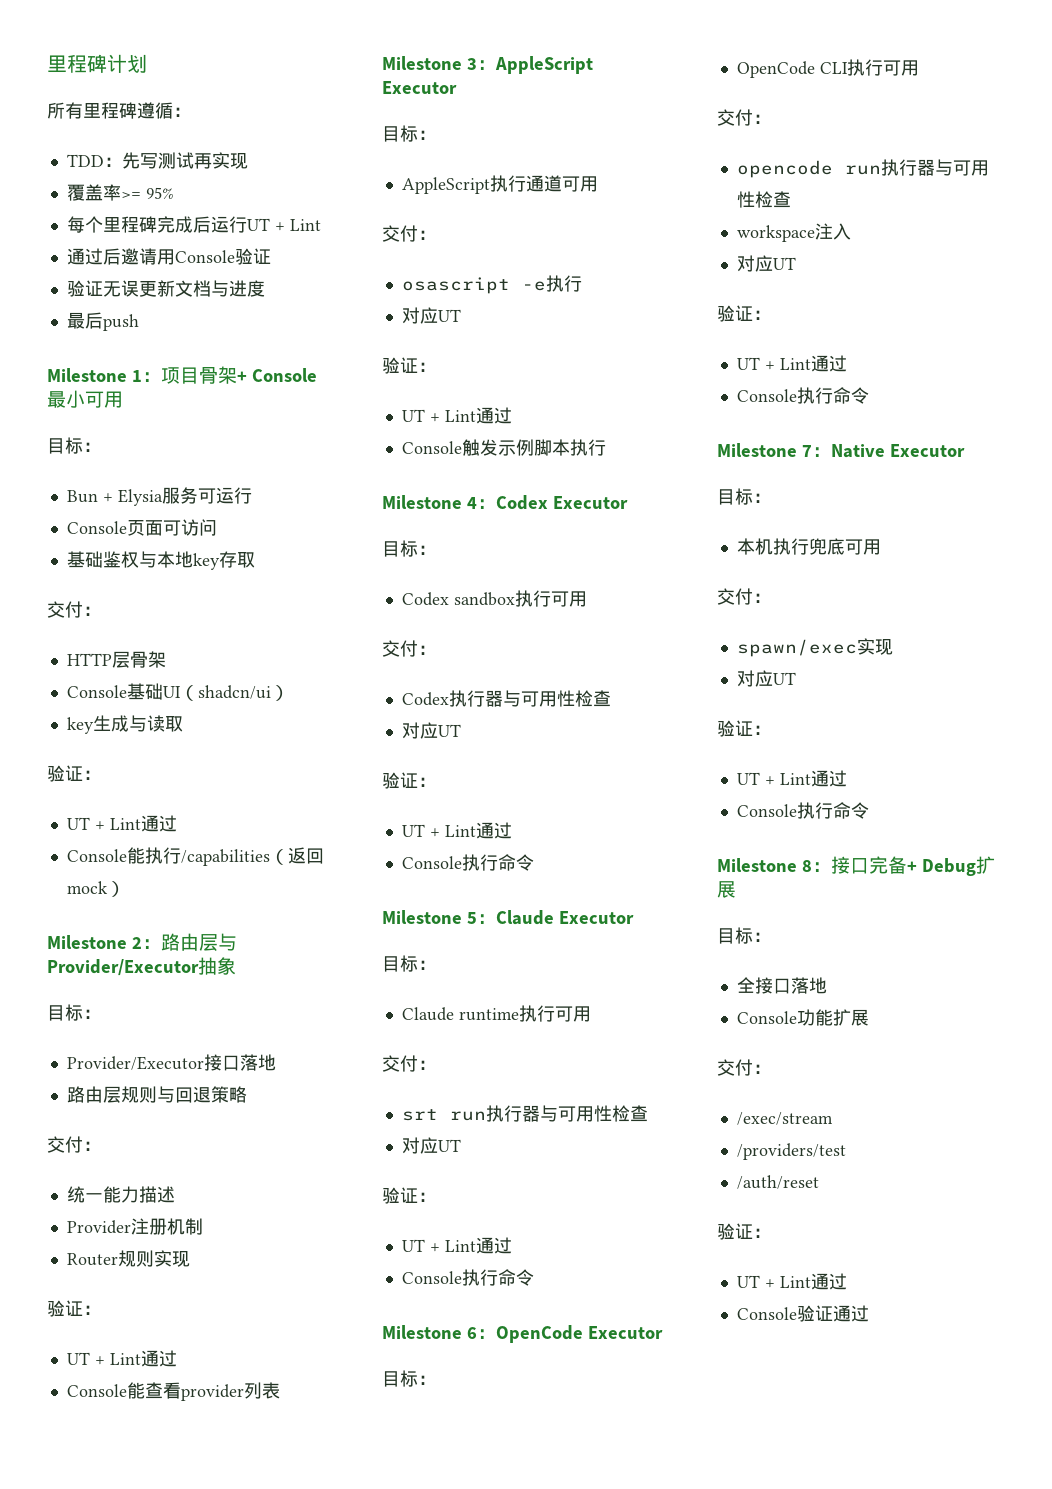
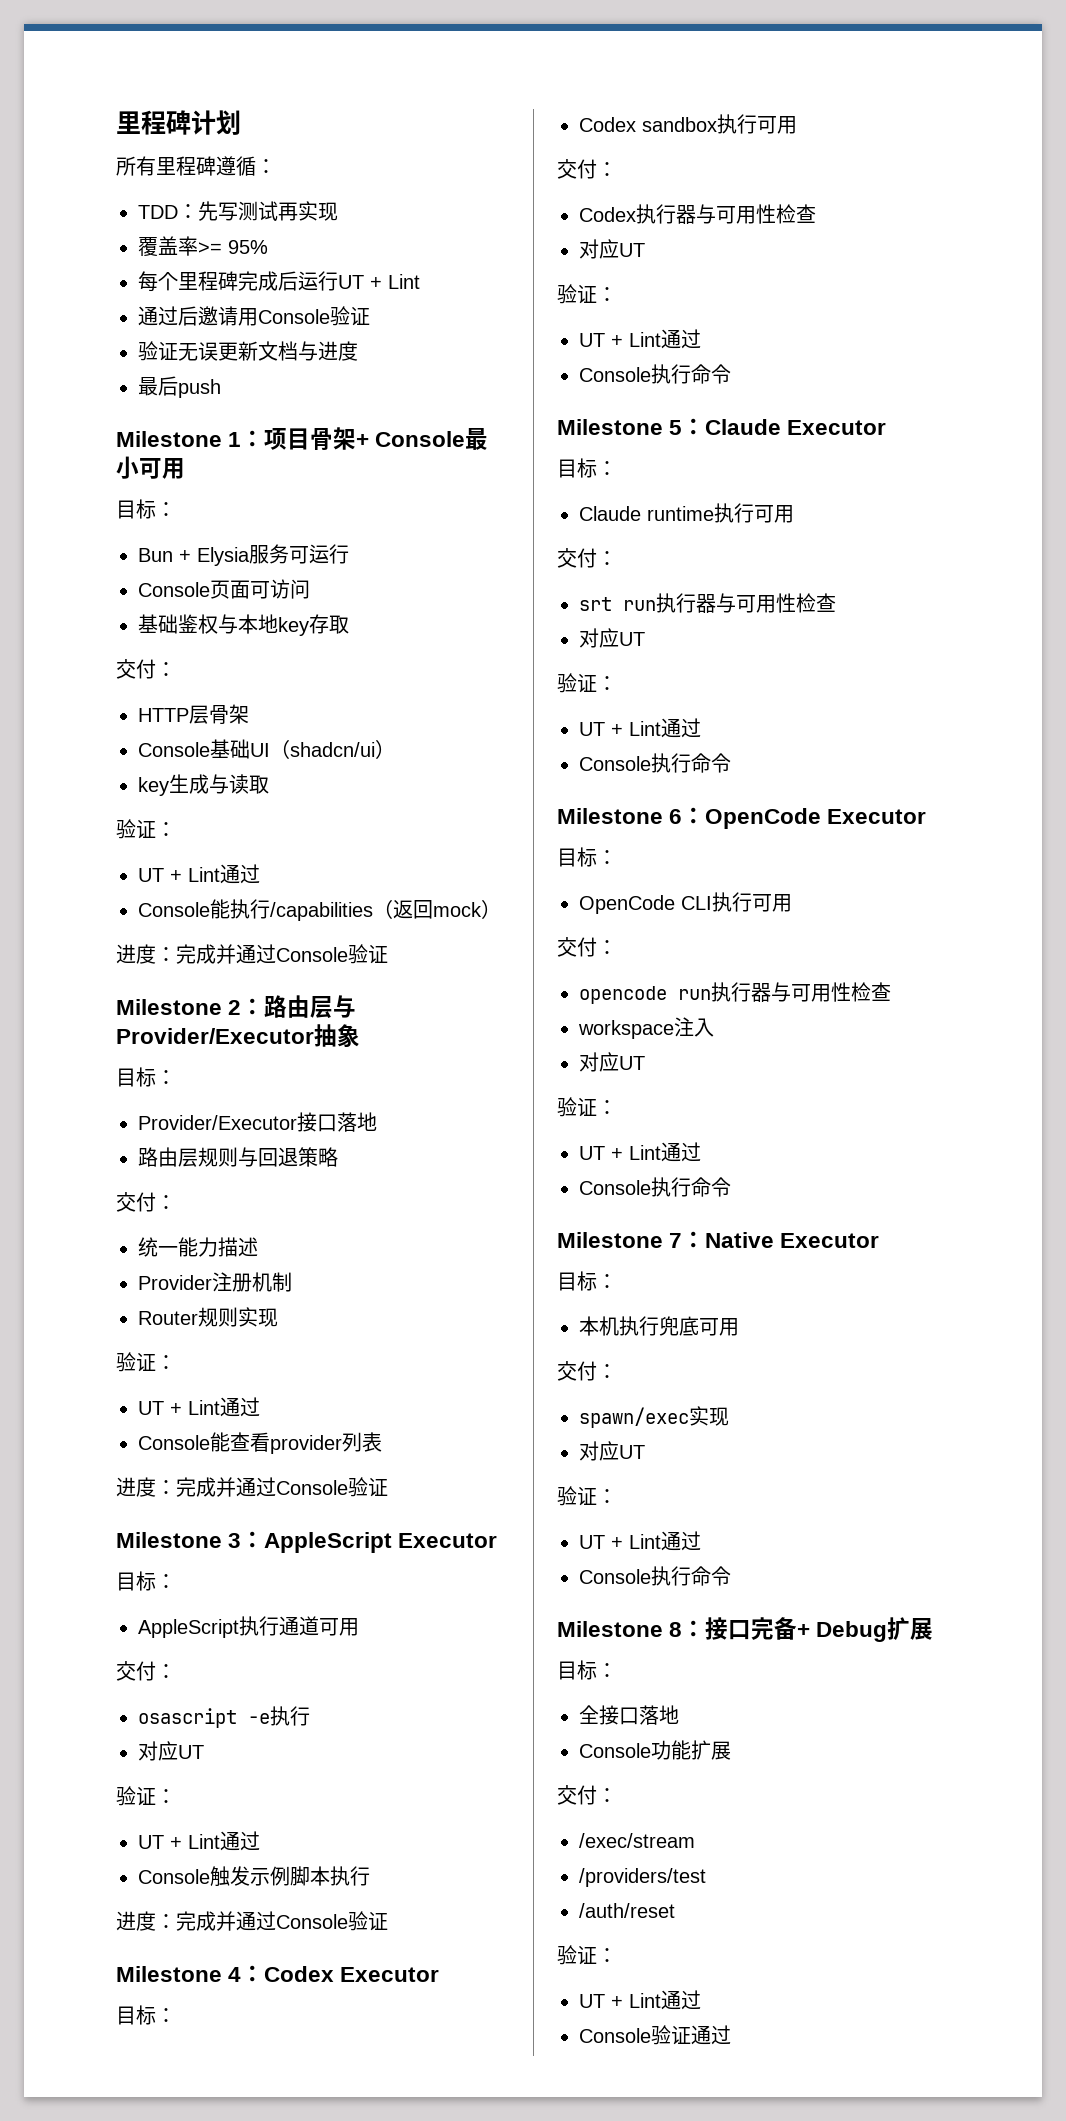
(125, 889) none -> [116,944,388,964] // 进度：完成并通过Console验证
(280, 1390) none -> [116,1477,388,1497] // 进度：完成并通过Console验证
(606, 447) none -> [116,1911,388,1931] // 进度：完成并通过Console验证

